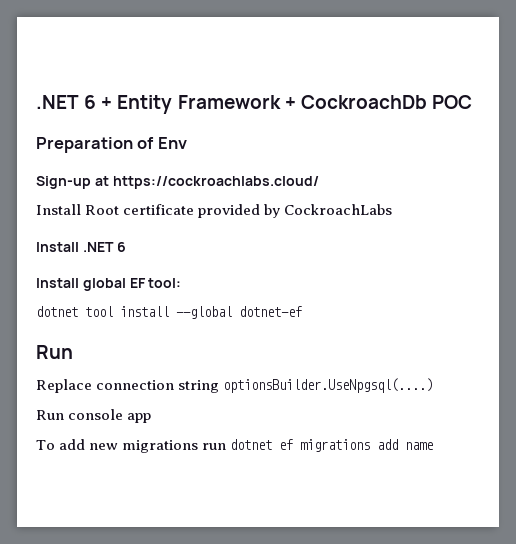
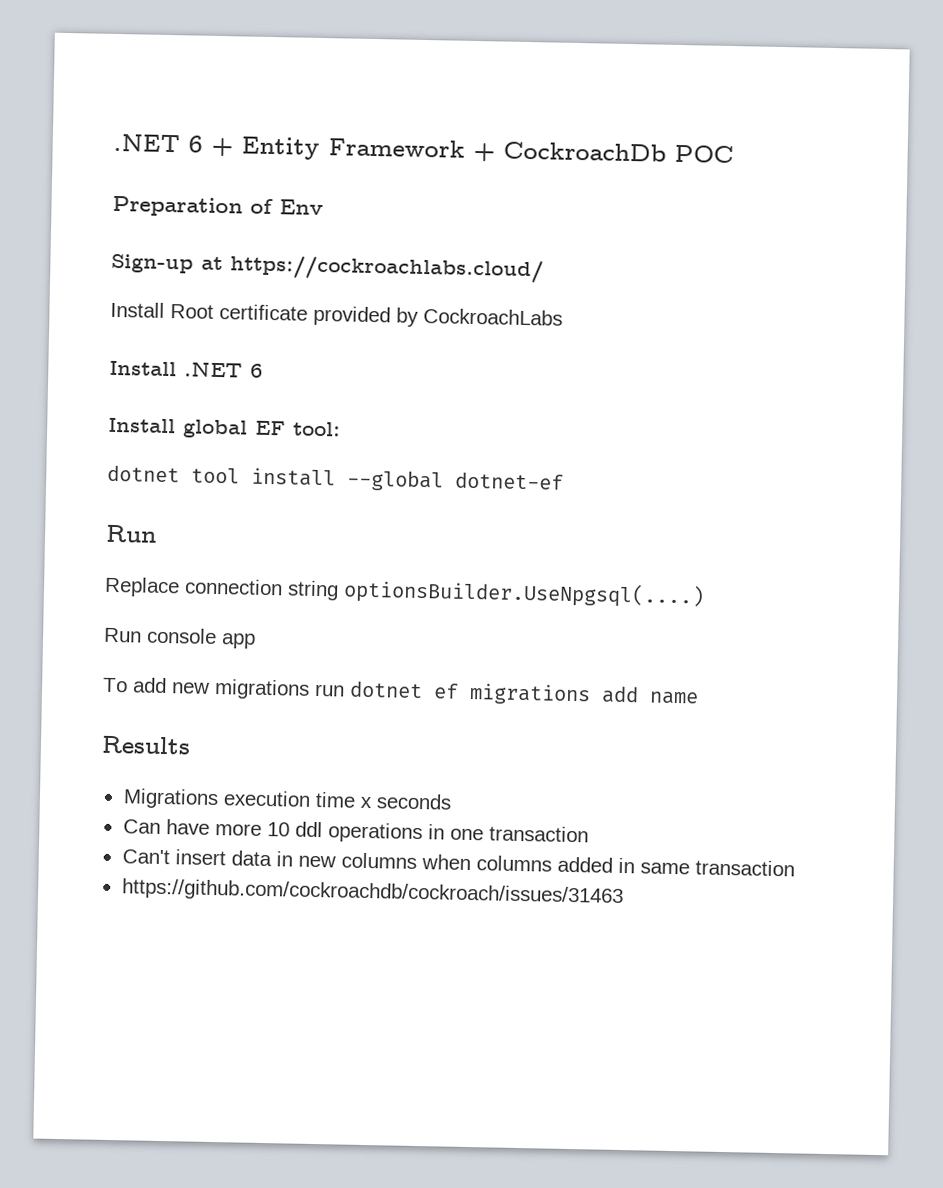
(434, 446) none -> [101,735,191,755] [122,788,452,810] [122,819,589,844] [121,849,795,877] [121,878,624,908] // Results // Migrations execution time x seconds // Can have more 10 ddl operations in one transaction // Can't insert data in new columns when columns added in same transaction // https://github.com/cockroachdb/cockroach/issues/31463

